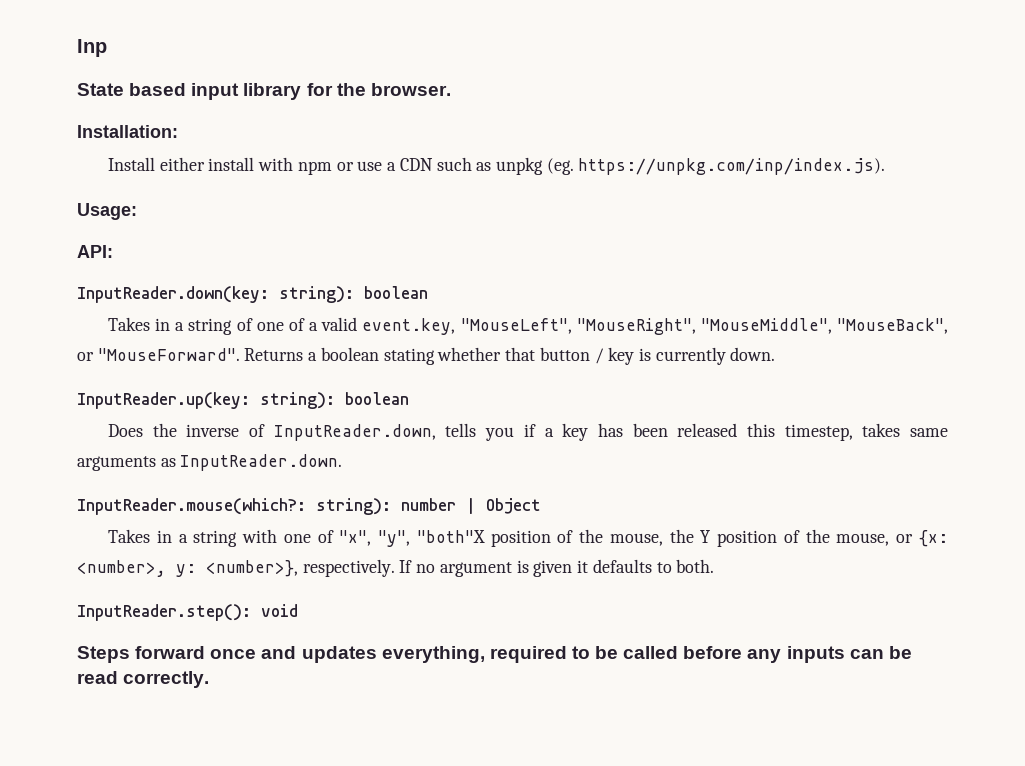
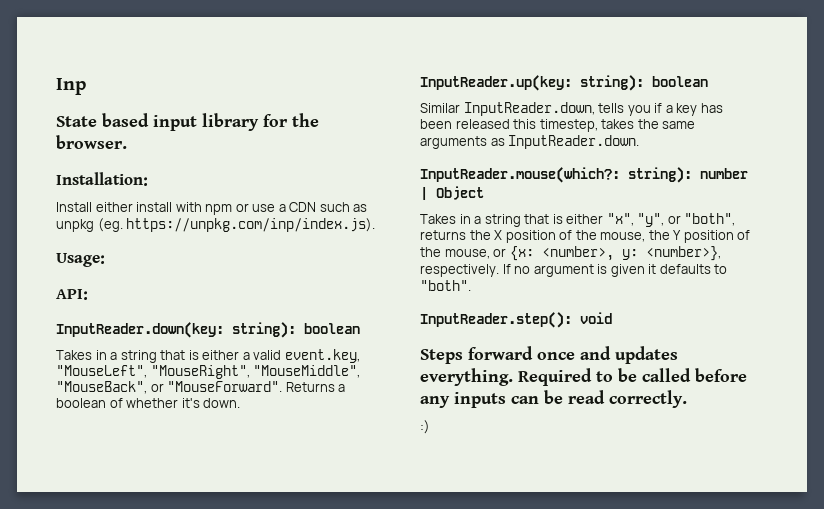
[236,318,305,331] of one of -> [160,350,240,360] that is either
[383,347,726,365] stating whether that button / key is currently -> [109,398,200,408] of whether it's
[108,423,266,437] Does the inverse of -> [420,103,460,113] Similar
(901, 430) none -> [637,119,659,129] the
[242,529,485,547] with one of "x", "y", "both"X -> [524,213,736,227] [420,230,503,240] that is either "x", "y", or "both", returns the X
[676,559,715,573] both. -> [420,280,471,291] "both".
[381,646,567,663] everything, required -> [420,368,592,386] everything. Required
(210, 679) none -> [420,420,430,434] // :)

